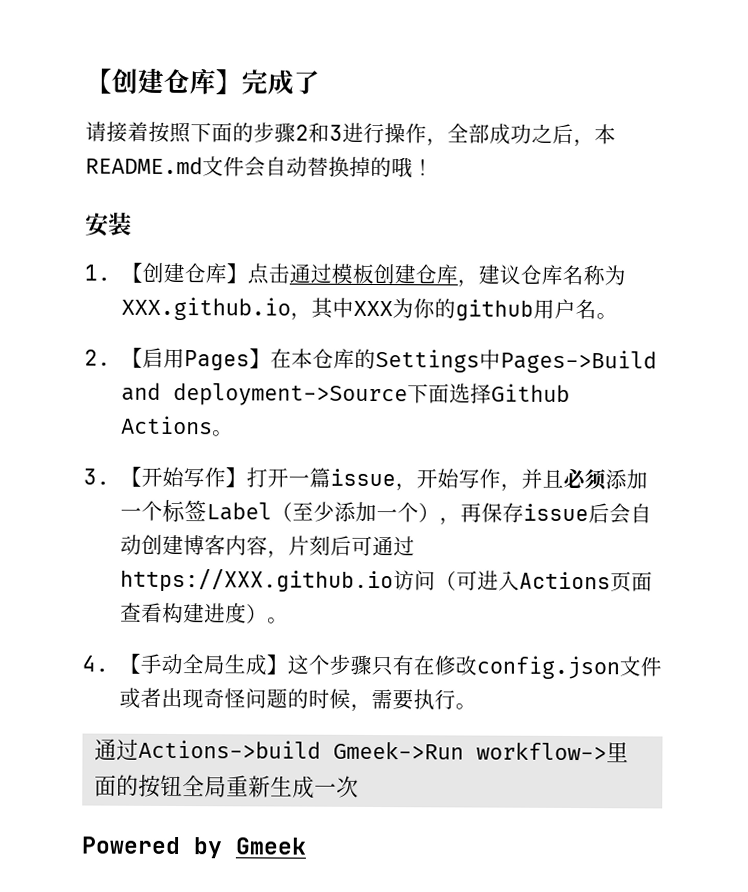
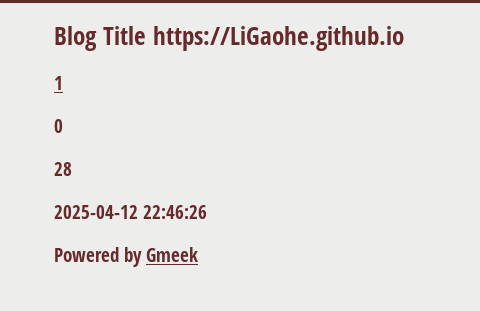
[85,67,320,95] [85,121,616,148] [85,156,434,179] [85,212,132,237] [84,262,627,288] [121,296,619,321] [84,347,658,374] [121,382,571,407] [121,415,235,437] [83,466,649,492] [120,499,653,526] [120,534,416,559] [120,568,654,593] [120,602,290,624] [82,653,663,680] [119,687,478,712] [94,738,630,763] [94,774,360,799] 【创建仓库】完成了 // 请接着按照下面的步骤2和3进行操作，全部成功之后，本README.md文件会自动替换掉的哦！ // 安装 // 1.【创建仓库】点击通过模板创建仓库，建议仓库名称为XXX.github.io，其中XXX为你的github用户名。 // 2.【启用Pages】在本仓库的Settings中Pages->Build and deployment->Source下面选择Github Actions。 // 3.【开始写作】打开一篇issue，开始写作，并且必须添加一个标签Label（至少添加一个），再保存issue后会自动创建博客内容，片刻后可通过https://XXX.github.io访问（可进入Actions页面查看构建进度）。 // 4.【手动全局生成】这个步骤只有在修改config.json文件或者出现奇怪问题的时候，需要执行。 // 通过Actions->build Gmeek->Run workflow->里面的按钮全局重新生成一次 -> [54,26,404,51] [54,76,63,90] [54,119,63,133] [54,162,72,176] [54,205,207,219] Blog Title https://LiGaohe.github.io // 1 // 0 // 28 // 2025-04-12 22:46:26

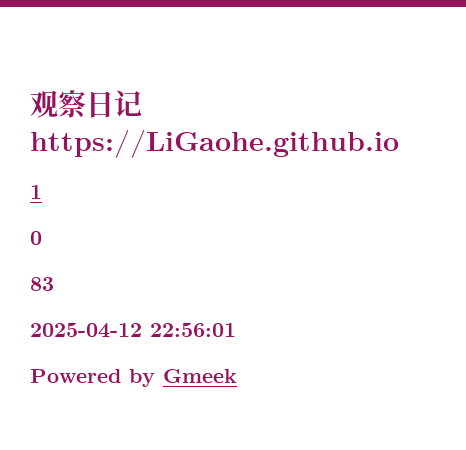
[54,26,146,51] Blog Title -> [30,90,142,119] 观察日记
[54,162,72,176] 28 -> [30,277,54,291] 83
[143,205,207,219] 22:46:26 -> [150,323,236,337] 22:56:01

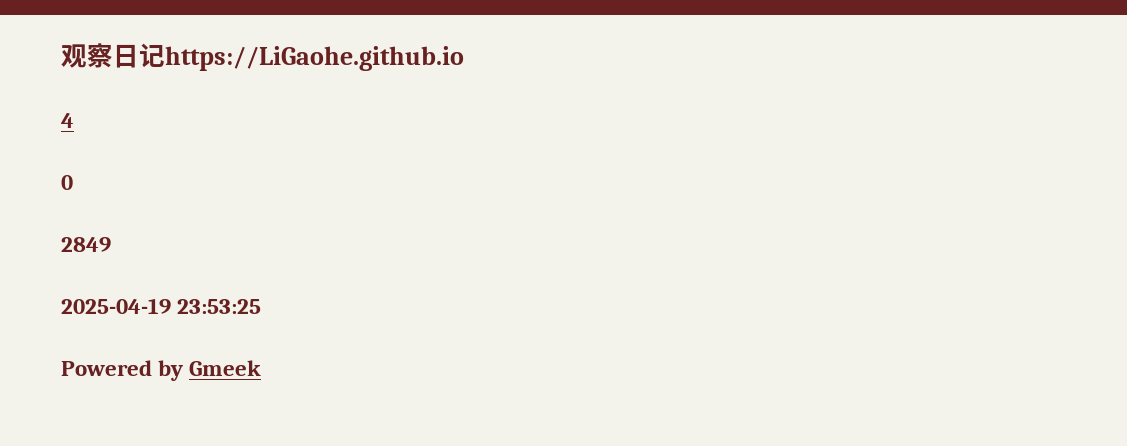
[30,185,42,199] 1 -> [61,113,74,128] 4
[30,277,54,291] [30,323,236,338] 83 // 2025-04-12 22:56:01 -> [61,237,111,252] [61,298,262,314] 2849 // 2025-04-19 23:53:25

